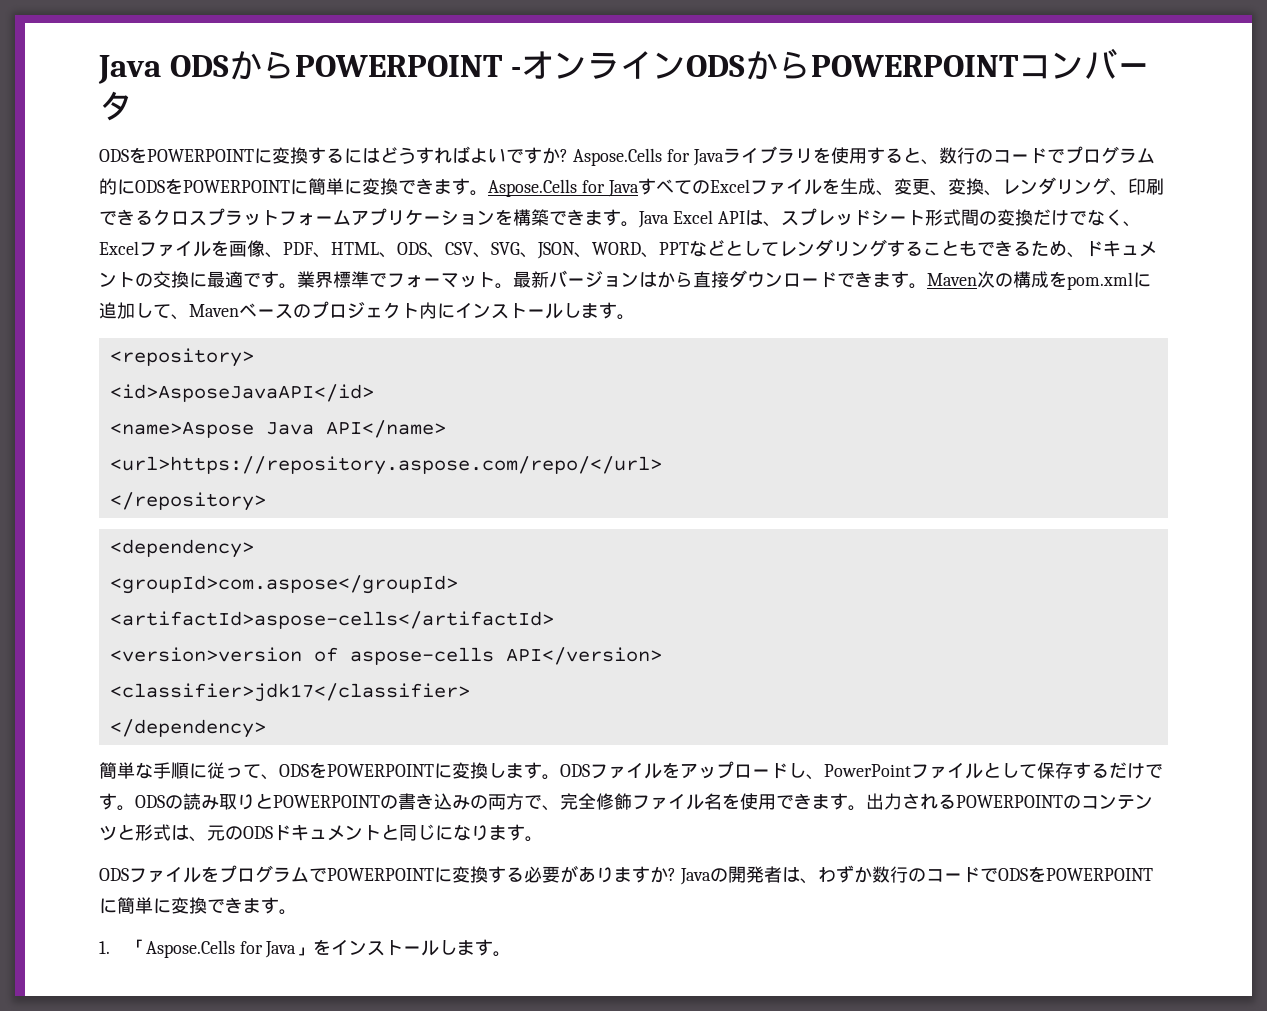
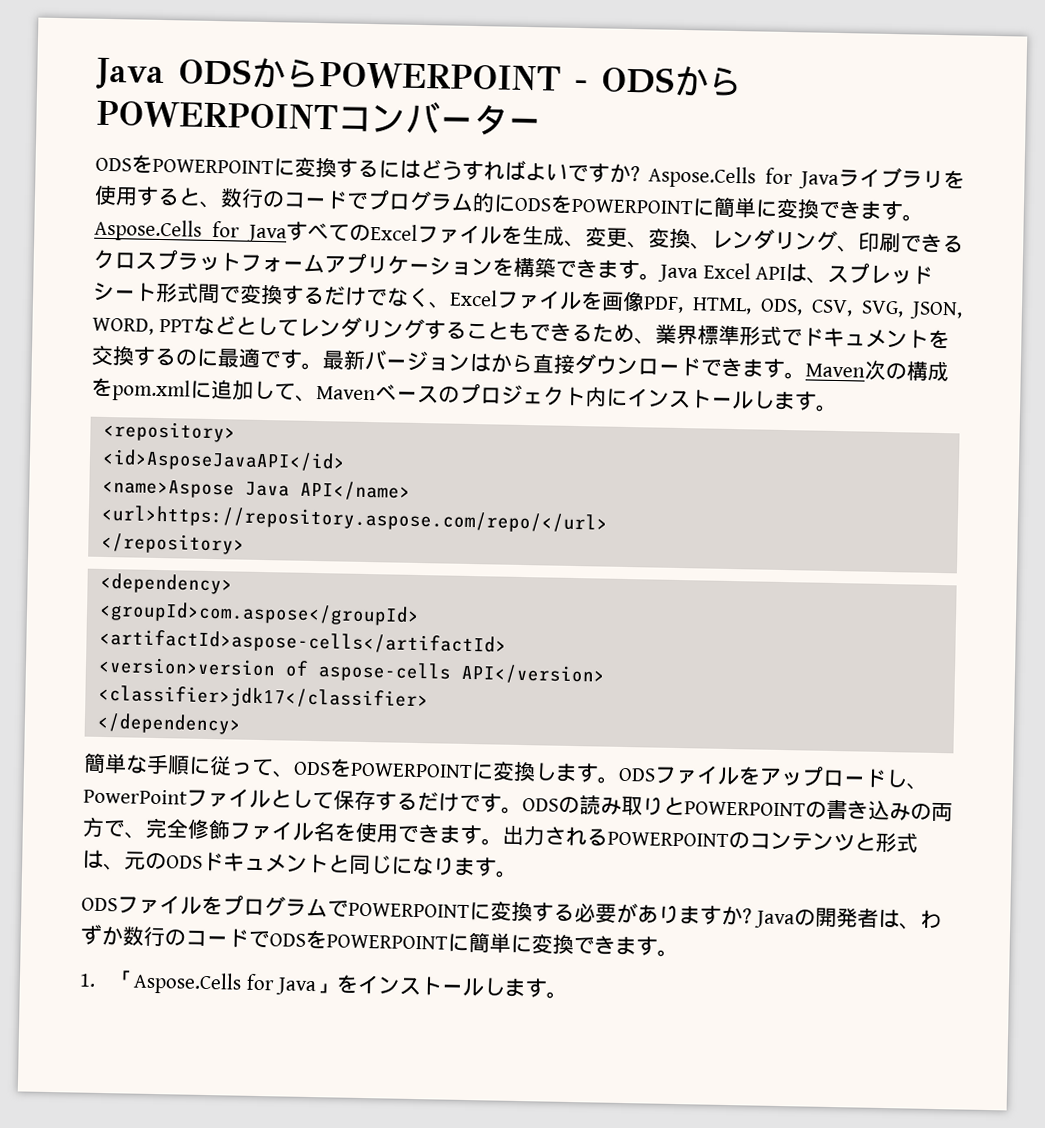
[520,51,686,79] オンライン -> (588, 85) none
(132, 106) none -> [507,117,542,134] ー
[978,209,1033,226] の変換 -> [218,284,325,305] で変換する
[265,242,659,259] 、PDF、HTML、ODS、CSV、SVG、JSON、WORD、 -> [643,296,963,320] [92,317,154,335] PDF, HTML, ODS, CSV, SVG, JSON, WORD,
[1085,240,1157,257] [99,271,495,289] ドキュメントの交換に最適です。業界標準でフォーマット -> [654,324,950,350] [91,344,303,369] 業界標準形式でドキュメントを交換するのに最適です

